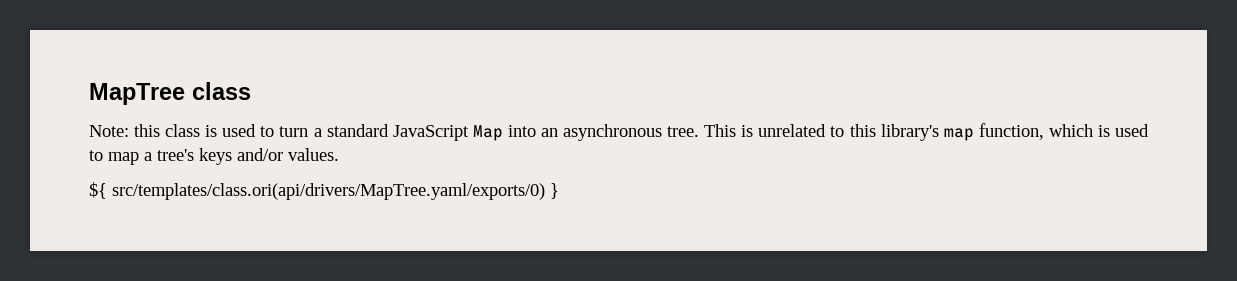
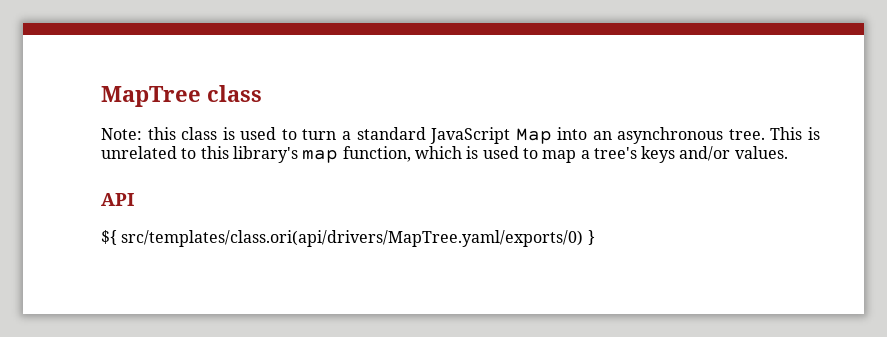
(339, 154) none -> [101,193,134,206] // API

